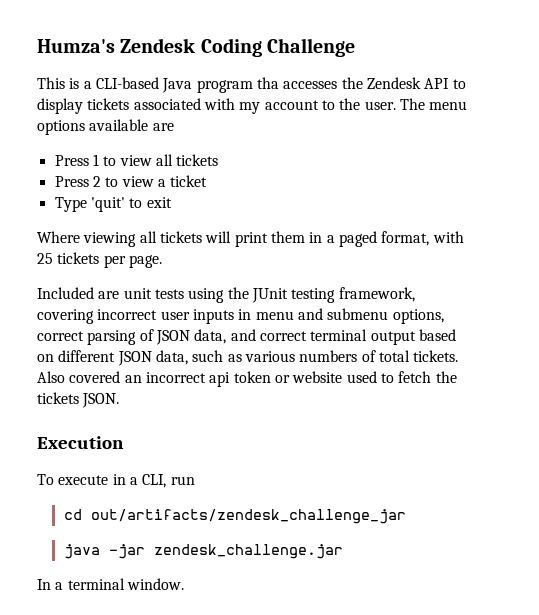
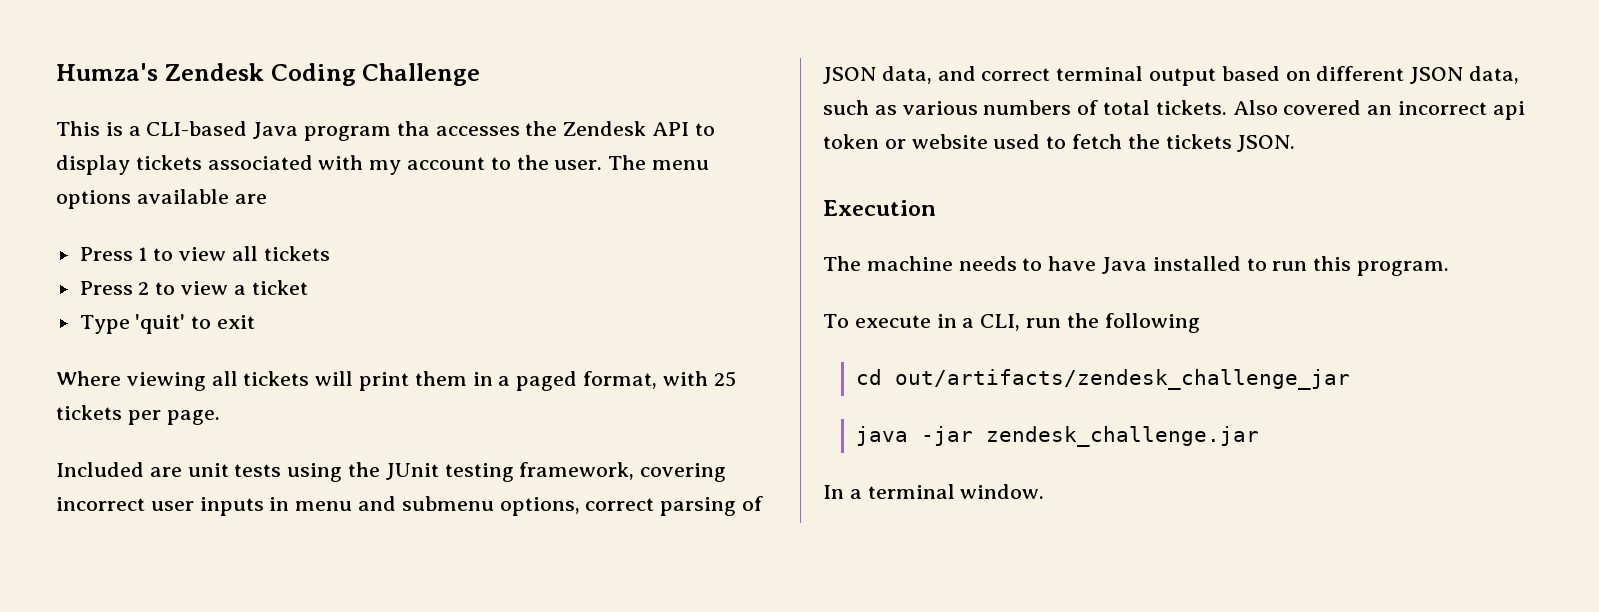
(124, 442) none -> [823,256,1450,276] // The machine needs to have Java installed to run this program.
(195, 480) none -> [1066,313,1200,333] the following

